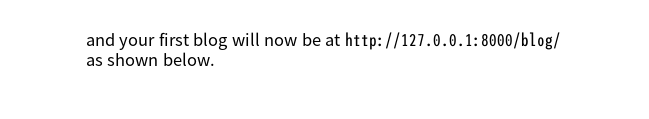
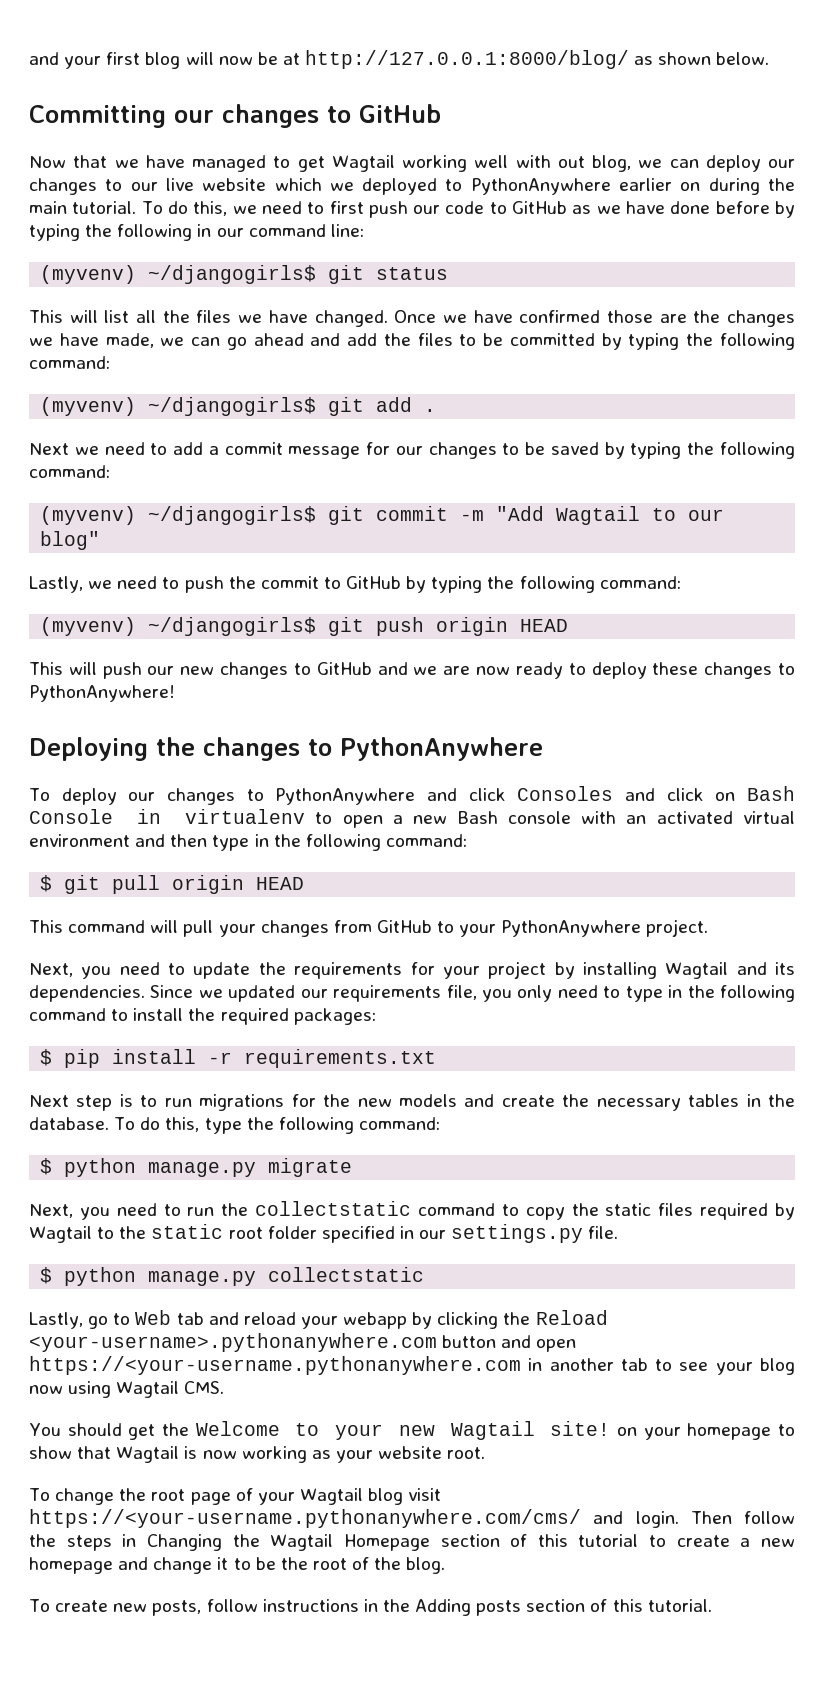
(215, 59) none -> [29,104,441,128] [29,155,795,172] [29,178,795,195] [29,201,796,218] [29,224,364,241] [40,265,449,284] [29,310,795,327] [29,333,795,350] [29,356,110,369] [40,397,437,416] [29,442,795,459] [29,465,110,478] [40,506,725,525] [40,531,101,550] [29,576,681,593] [40,617,569,636] [29,662,796,679] [29,685,175,702] [29,737,543,761] [29,786,795,805] [29,809,795,828] [29,834,467,851] [40,875,305,894] [29,919,709,937] [29,961,796,979] [29,985,796,1002] [29,1008,376,1025] [40,1049,437,1068] [29,1094,795,1111] [29,1117,440,1134] [40,1158,353,1177] [29,1201,796,1220] [29,1224,619,1243] [40,1267,425,1286] [29,1310,608,1329] [29,1333,577,1352] [29,1356,796,1375] [29,1381,225,1398] [29,1421,795,1440] [29,1446,486,1463] [29,1488,442,1505] [29,1509,795,1528] [29,1534,795,1551] [29,1557,446,1574] [29,1599,712,1616] // Committing our changes to GitHub // Now that we have managed to get Wagtail working well with out blog, we can deploy our changes to our live website which we deployed to PythonAnywhere earlier on during the main tutorial. To do this, we need to first push our code to GitHub as we have done before by typing the following in our command line: // (myvenv) ~/djangogirls$ git status // This will list all the files we have changed. Once we have confirmed those are the changes we have made, we can go ahead and add the files to be committed by typing the following command: // (myvenv) ~/djangogirls$ git add . // Next we need to add a commit message for our changes to be saved by typing the following command: // (myvenv) ~/djangogirls$ git commit -m "Add Wagtail to our blog" // Lastly, we need to push the commit to GitHub by typing the following command: // (myvenv) ~/djangogirls$ git push origin HEAD // This will push our new changes to GitHub and we are now ready to deploy these changes to PythonAnywhere! // Deploying the changes to PythonAnywhere // To deploy our changes to PythonAnywhere and click Consoles and click on Bash Console in virtualenv to open a new Bash console with an activated virtual environment and then type in the following command: // $ git pull origin HEAD // This command will pull your changes from GitHub to your PythonAnywhere project. // Next, you need to update the requirements for your project by installing Wagtail and its dependencies. Since we updated our requirements file, you only need to type in the following command to install the required packages: // $ pip install -r requirements.txt // Next step is to run migrations for the new models and create the necessary tables in the database. To do this, type the following command: // $ python manage.py migrate // Next, you need to run the collectstatic command to copy the static files required by Wagtail to the static root folder specified in our settings.py file. // $ python manage.py collectstatic // Lastly, go to Web tab and reload your webapp by clicking the Reload <your-username>.pythonanywhere.com button and open https://<your-username.pythonanywhere.com in another tab to see your blog now using Wagtail CMS. // You should get the Welcome to your new Wagtail site! on your homepage to show that Wagtail is now working as your website root. // To change the root page of your Wagtail blog visit https://<your-username.pythonanywhere.com/cms/ and login. Then follow the steps in Changing the Wagtail Homepage section of this tutorial to create a new homepage and change it to be the root of the blog. // To create new posts, follow instructions in the Adding posts section of this tutorial.

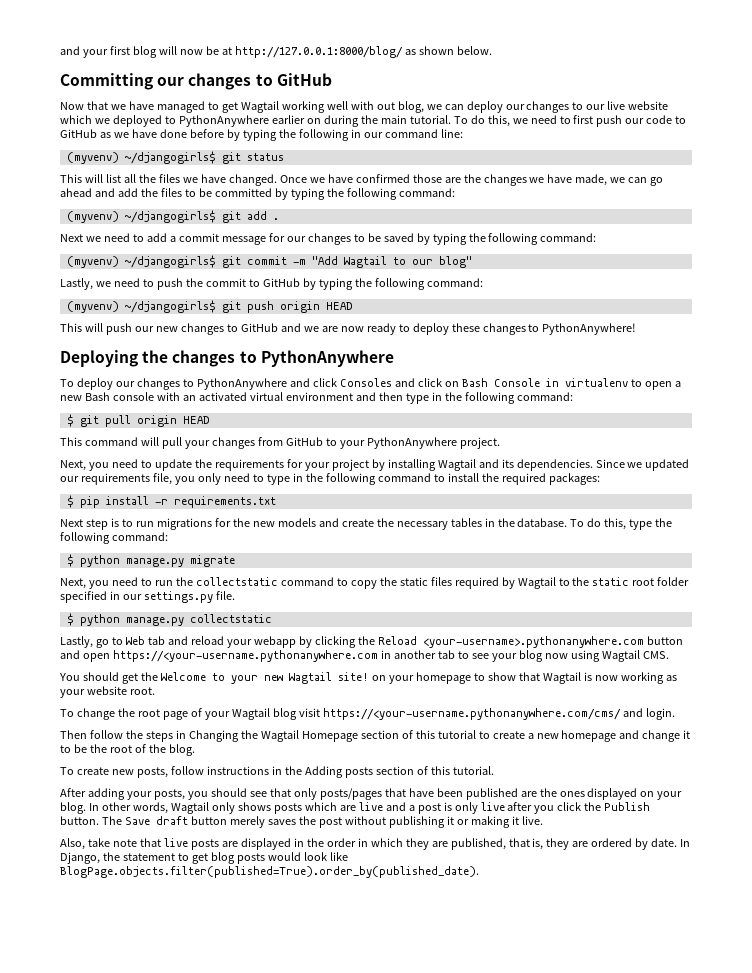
(679, 1519) none -> (675, 714) //
(712, 1605) none -> [60,788,683,800] [60,802,651,814] [60,816,543,828] [60,838,691,850] [60,852,348,864] [60,866,479,878] // After adding your posts, you should see that only posts/pages that have been published are the ones displayed on your blog. In other words, Wagtail only shows posts which are live and a post is only live after you click the Publish button. The Save draft button merely saves the post without publishing it or making it live. // Also, take note that live posts are displayed in the order in which they are published, that is, they are ordered by date. In Django, the statement to get blog posts would look like BlogPage.objects.filter(published=True).order_by(published_date).

